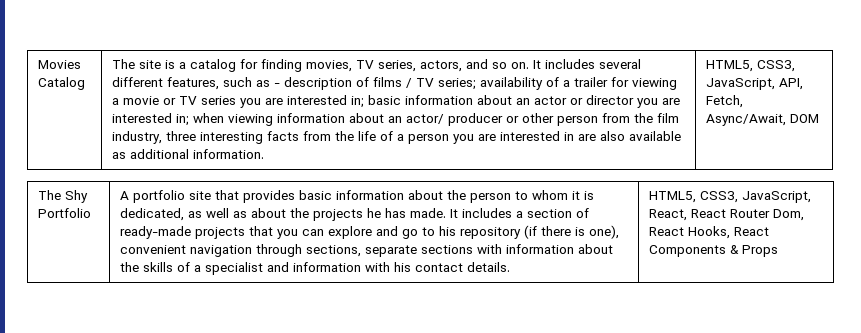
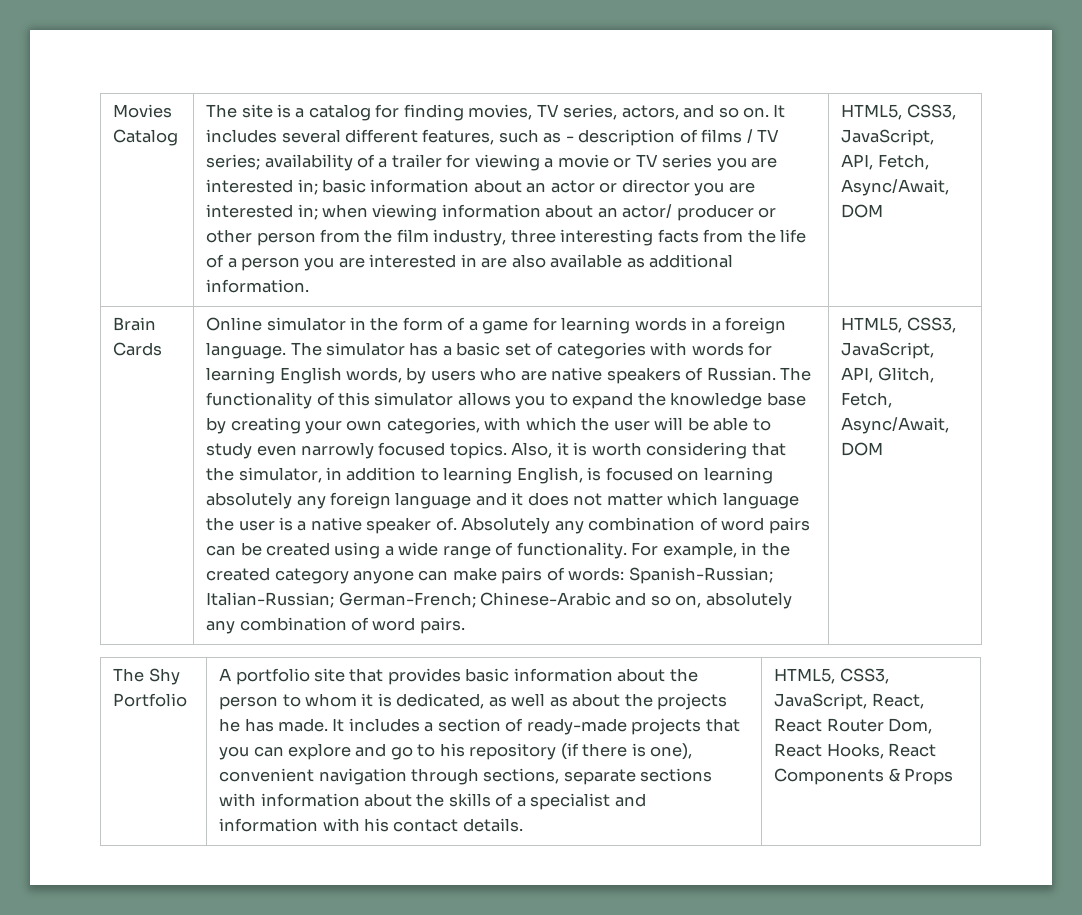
(819, 118) none -> [113,317,157,331] [113,342,163,356] [206,317,786,334] [206,342,773,359] [206,367,812,384] [206,392,806,409] [206,417,771,434] [206,442,786,459] [206,467,773,484] [206,492,799,509] [206,517,810,534] [206,542,790,559] [206,567,773,584] [206,592,792,609] [206,617,465,634] [841,317,956,333] [841,342,935,359] [841,367,934,383] [841,392,893,408] [841,417,950,434] [841,442,884,456] // Brain Cards | Online simulator in the form of a game for learning words in a foreign language. The simulator has a basic set of categories with words for learning English words, by users who are native speakers of Russian. The functionality of this simulator allows you to expand the knowledge base by creating your own categories, with which the user will be able to study even narrowly focused topics. Also, it is worth considering that the simulator, in addition to learning English, is focused on learning absolutely any foreign language and it does not matter which language the user is a native speaker of. Absolutely any combination of word pairs can be created using a wide range of functionality. For example, in the created category anyone can make pairs of words: Spanish-Russian; Italian-Russian; German-French; Chinese-Arabic and so on, absolutely any combination of word pairs. | HTML5, CSS3, JavaScript, API, Glitch, Fetch, Async/Await, DOM

